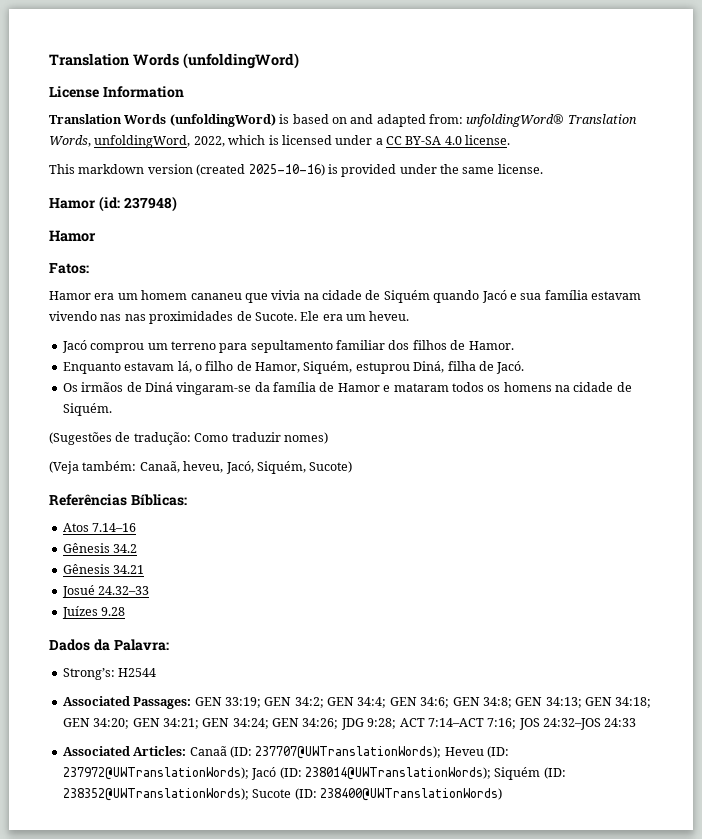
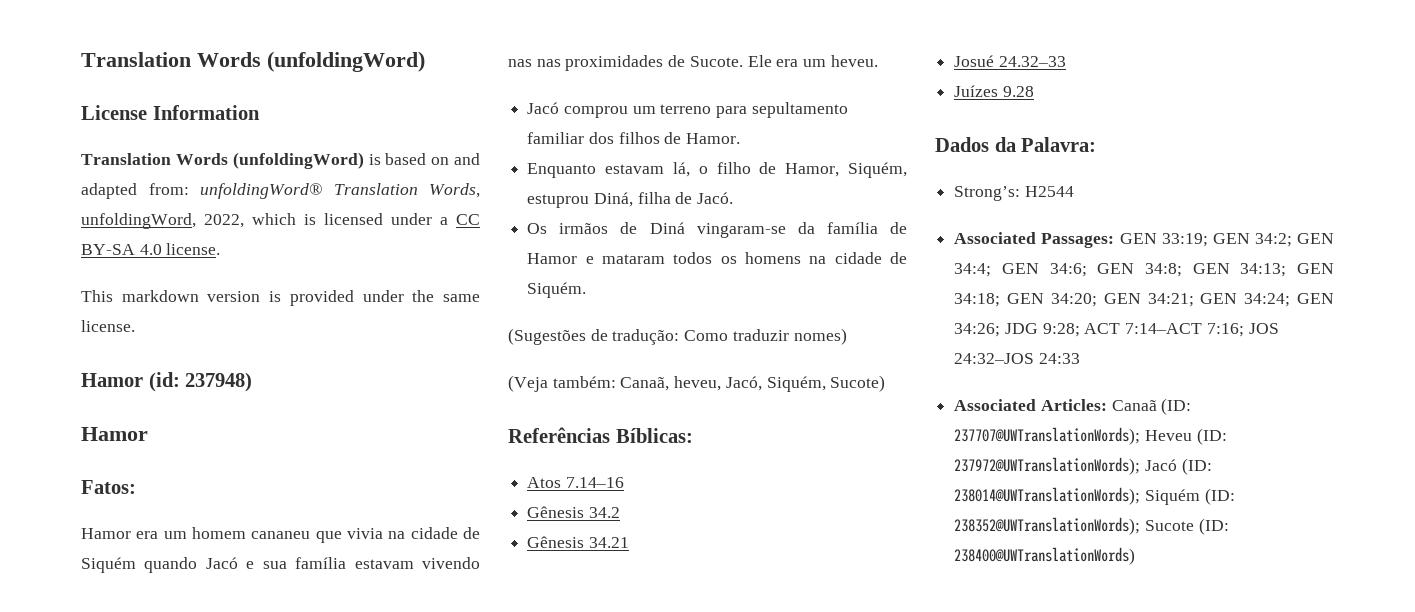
[196,164,325,176] (created 2025-10-16) -> (261, 296) none

